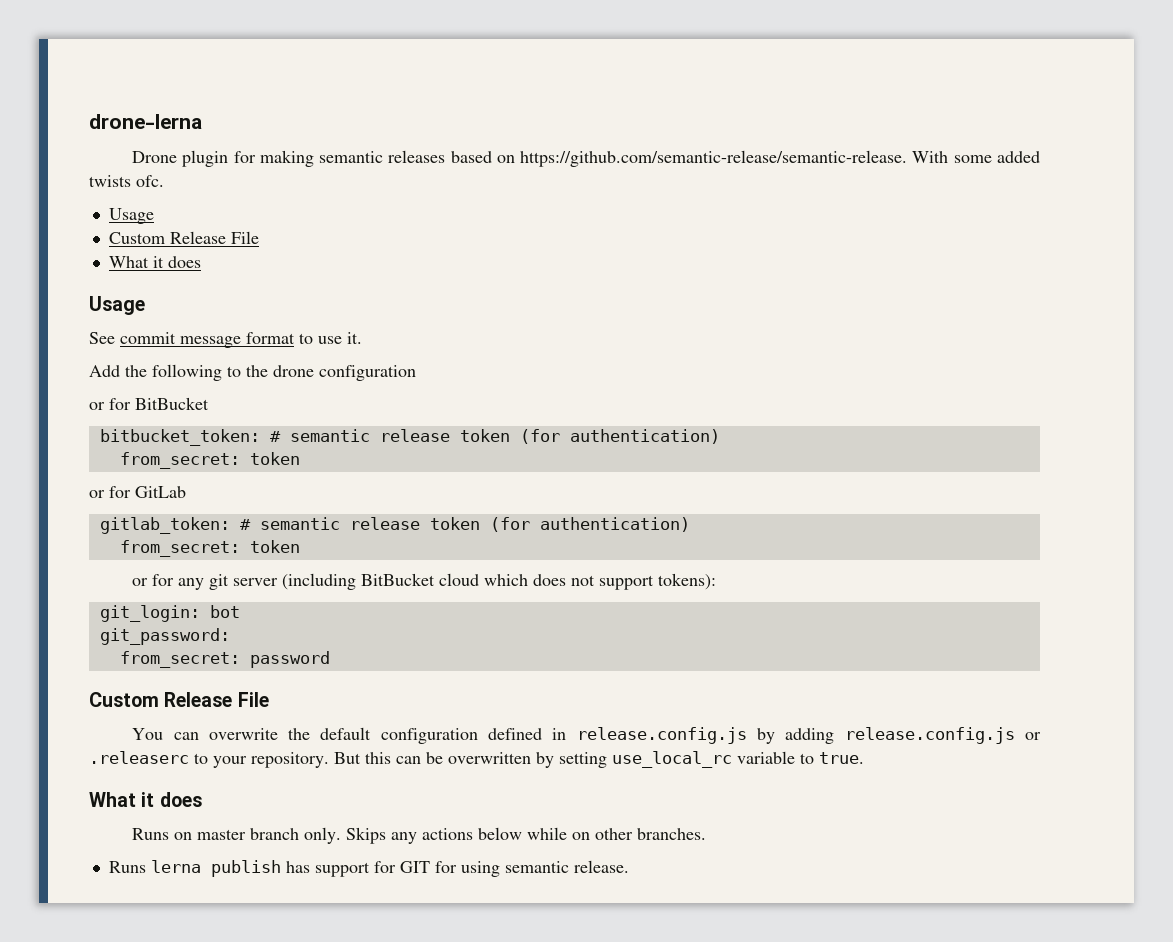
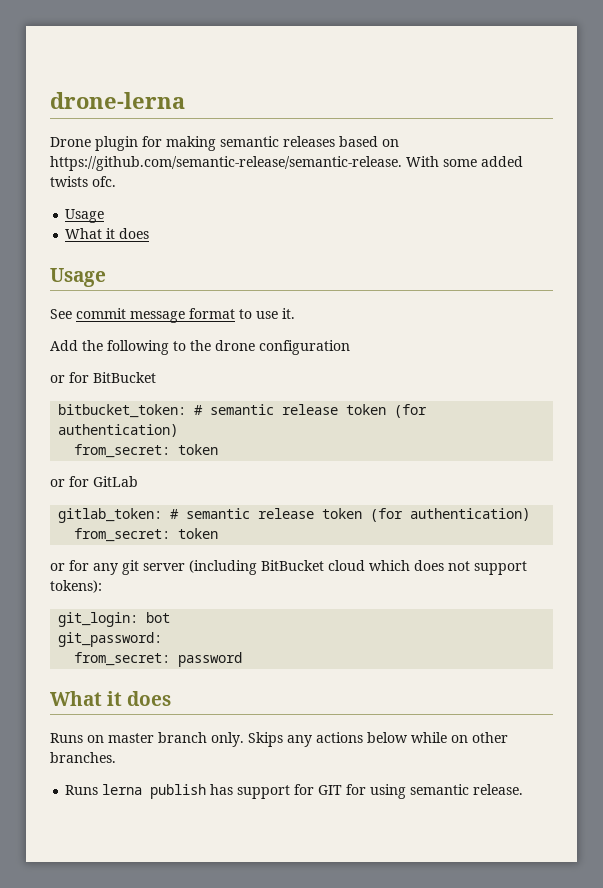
[108,231,259,244] // Custom Release File -> (105, 216) none
[89,692,269,707] [132,727,1041,744] [89,751,864,768] // Custom Release File // You can overwrite the default configuration defined in release.config.js by adding release.config.js or .releaserc to your repository. But this can be overwritten by setting use_local_rc variable to true. -> (243, 659) none

